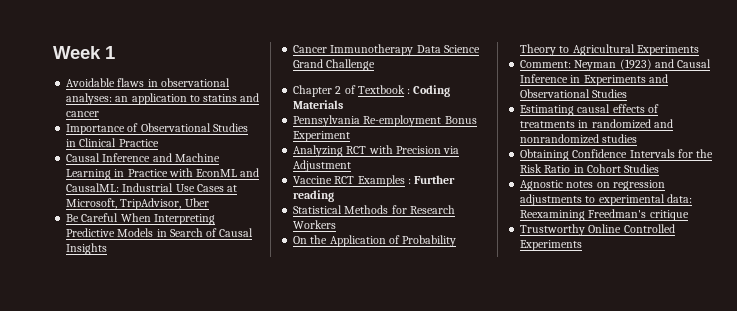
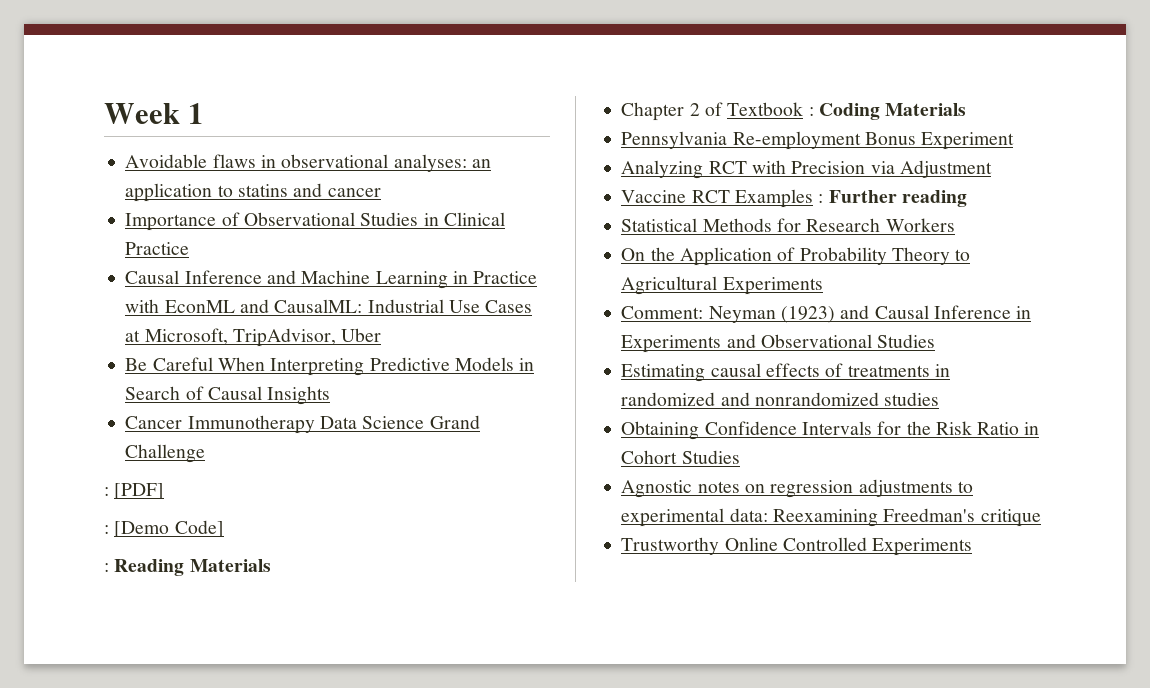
(376, 65) none -> [104,483,165,499] [104,520,224,537] [104,559,271,576] // : [PDF] // : [Demo Code] // : Reading Materials

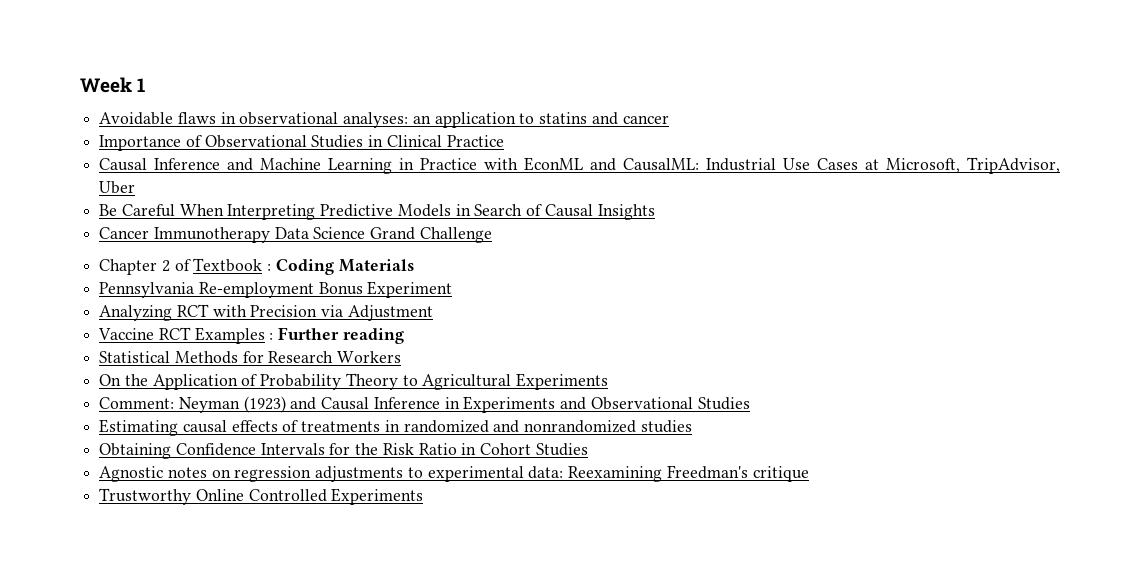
[104,483,165,499] [104,520,224,537] [104,559,271,576] // : [PDF] // : [Demo Code] // : Reading Materials -> (492, 235) none

